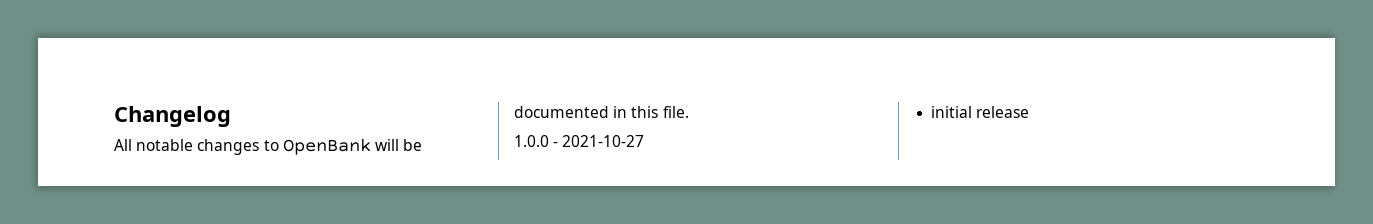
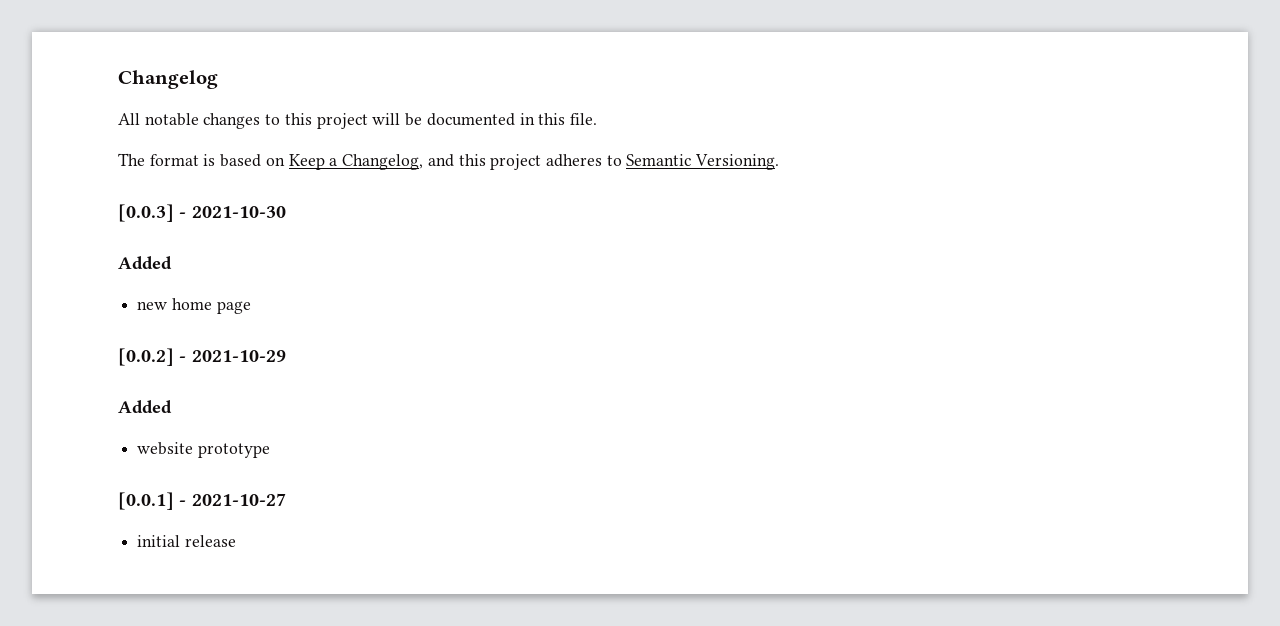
[282,138,371,155] OpenBank -> [284,113,368,129] this project
[514,135,549,147] 1.0.0 -> [118,153,780,170] [118,204,286,222] [118,256,172,270] [137,298,251,314] [118,348,286,366] [118,400,172,414] [137,442,270,458] [118,492,174,510] The format is based on Keep a Changelog, and this project adheres to Semantic Versioning. // [0.0.3] - 2021-10-30 // Added // new home page // [0.0.2] - 2021-10-29 // Added // website prototype // [0.0.1]

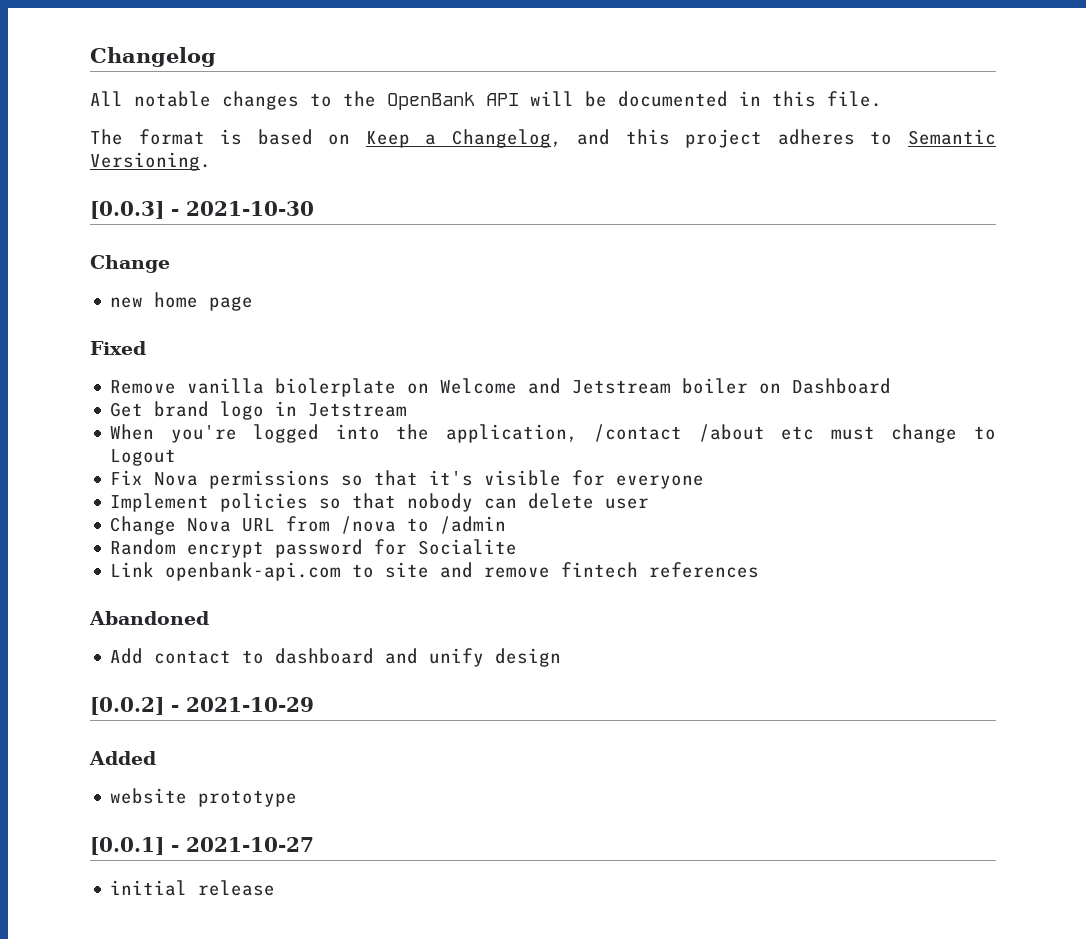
[284,113,368,129] this project -> [343,91,519,110] the OpenBank API
[118,256,172,270] Added -> [90,255,170,273] Change
(251, 307) none -> [90,341,146,355] [110,378,892,397] [110,401,408,420] [110,424,996,443] [110,449,177,466] [110,470,705,489] [110,493,650,512] [110,516,507,535] [110,539,518,558] [110,562,760,581] [89,611,209,625] [110,648,562,667] // Fixed // Remove vanilla biolerplate on Welcome and Jetstream boiler on Dashboard // Get brand logo in Jetstream // When you're logged into the application, /contact /about etc must change to Logout // Fix Nova permissions so that it's visible for everyone // Implement policies so that nobody can delete user // Change Nova URL from /nova to /admin // Random encrypt password for Socialite // Link openbank-api.com to site and remove fintech references // Abandoned // Add contact to dashboard and unify design

